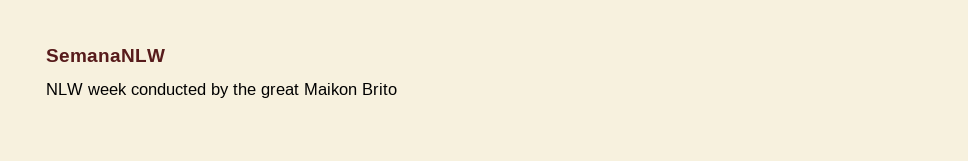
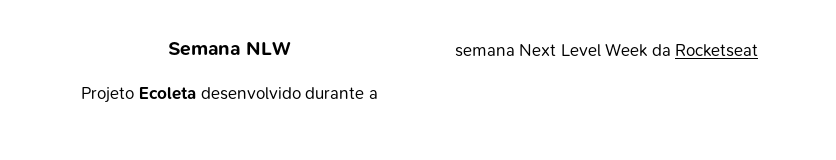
[46,49,165,62] [46,83,397,98] SemanaNLW // NLW week conducted by the great Maikon Brito -> [168,41,291,56] [81,87,378,103] [454,43,759,57] Semana NLW // Projeto Ecoleta desenvolvido durante a semana Next Level Week da Rocketseat

